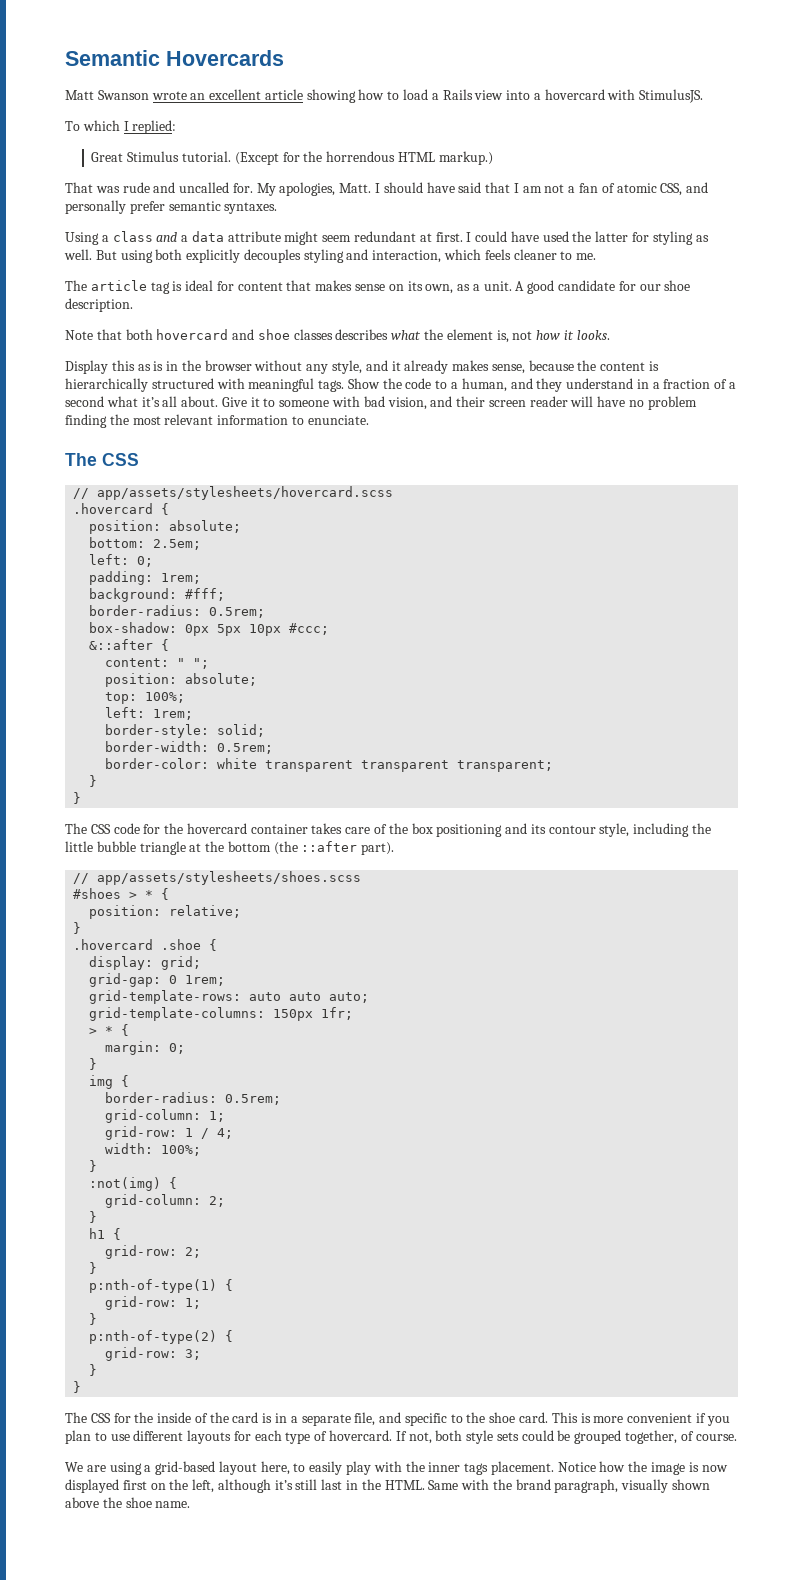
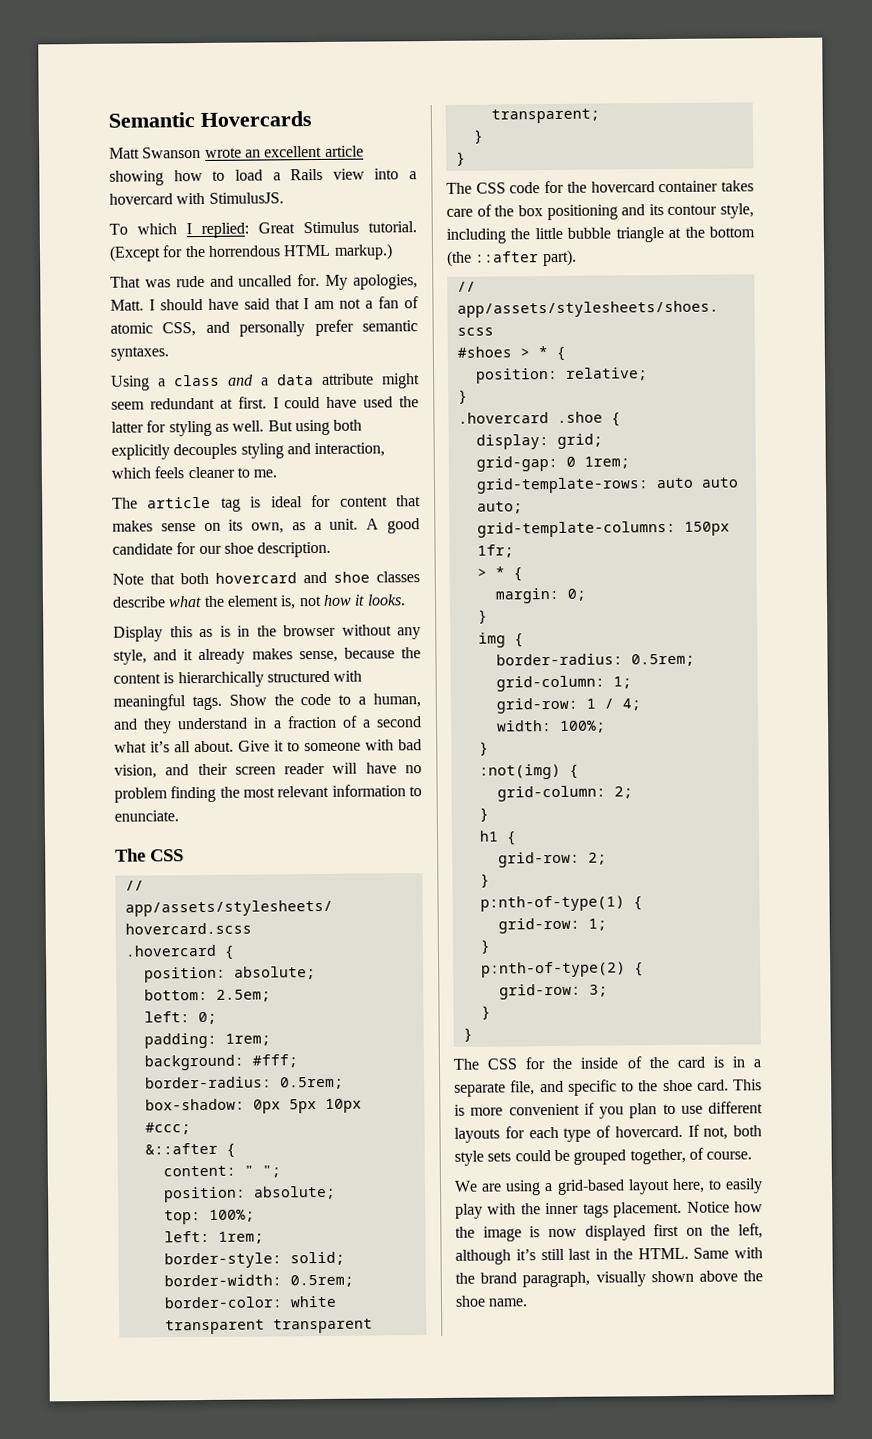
(177, 127) // -> (249, 230) none
[335,329,389,340] describes -> [112,596,166,608] describe

